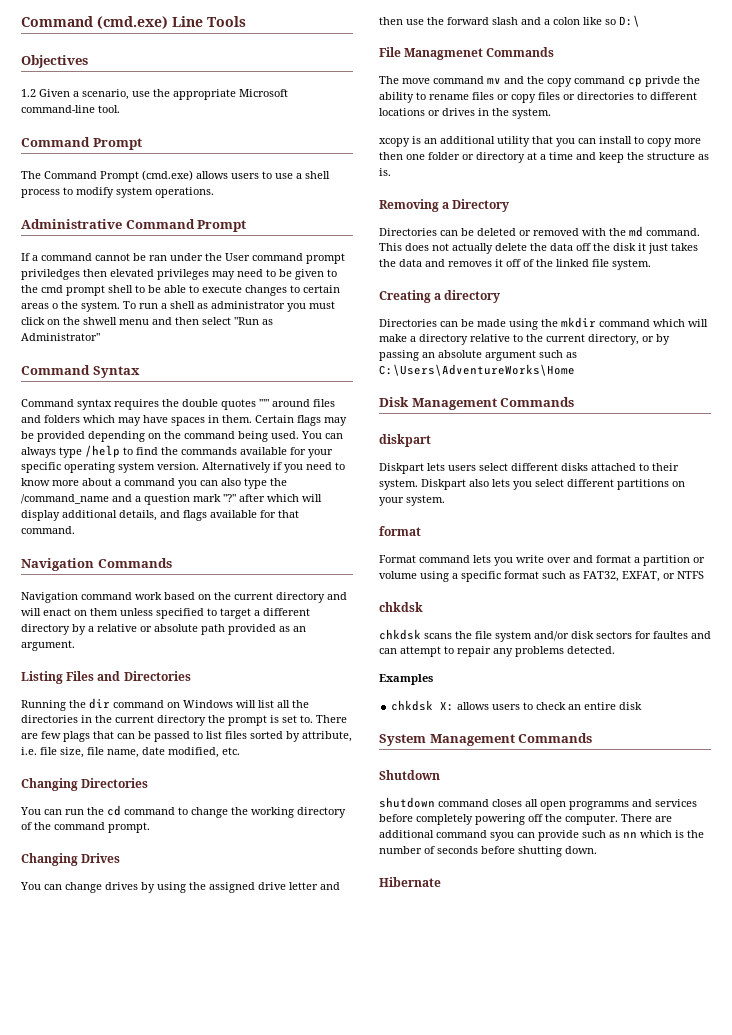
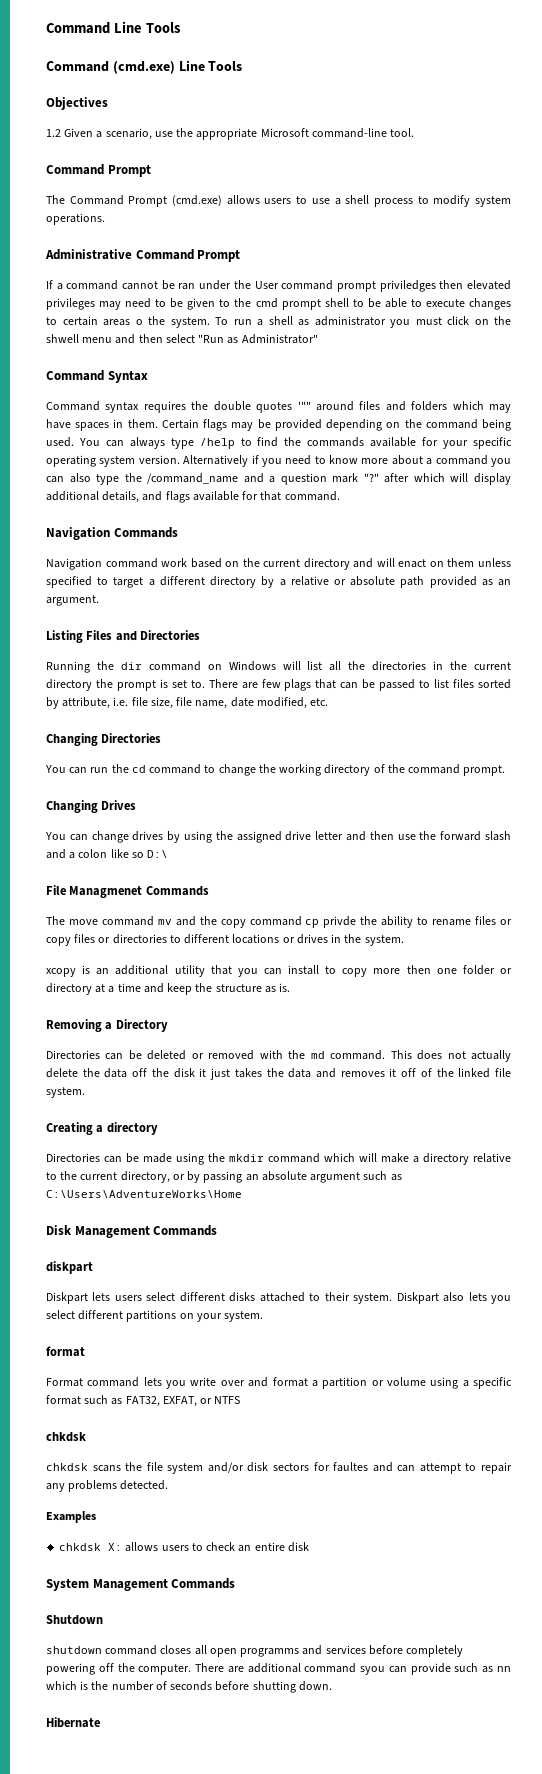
[21,16,93,27] Command -> [46,21,181,34] [46,61,109,72] Command Line Tools // Command

